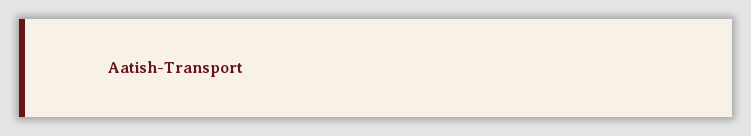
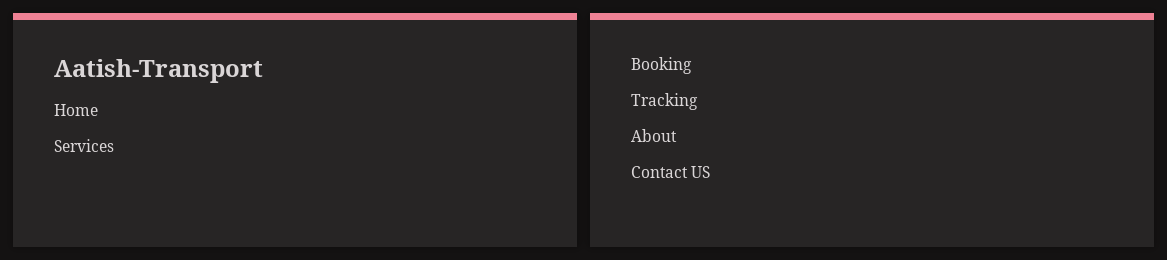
(243, 69) none -> [54,104,98,116] [54,139,114,152] [631,57,692,74] [631,93,698,110] [631,129,677,142] [631,166,711,178] // Home // Services // Booking // Tracking // About // Contact US

